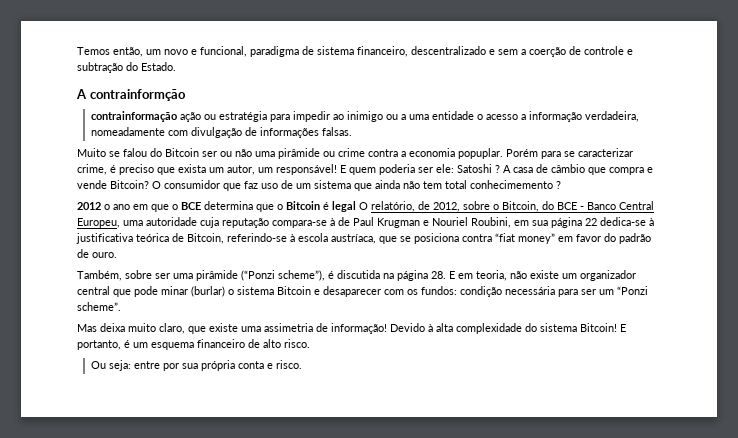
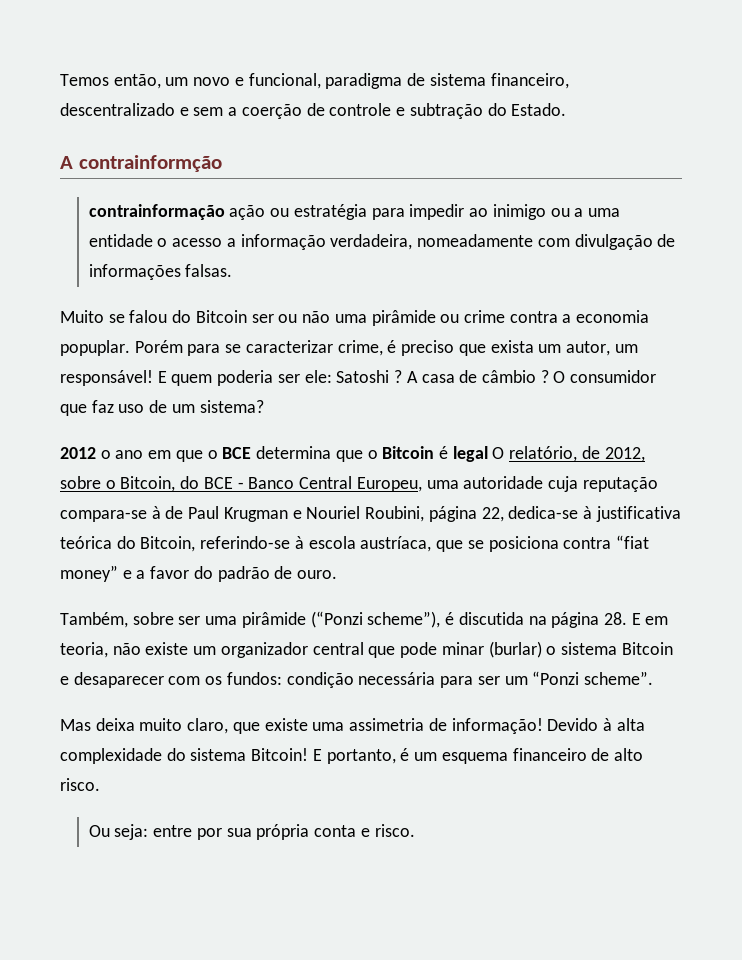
[588,167,653,175] [77,180,149,189] que compra e vende Bitcoin? -> [540,370,549,383] ?
[314,180,561,191] sistema que ainda não tem total conhecimemento ? -> [199,400,264,413] sistema?
[514,217,597,228] em sua página 22 -> [428,506,504,522] página 22,
[172,233,184,242] de -> [116,536,136,549] do
[558,236,573,242] em -> [122,570,146,579] e a

